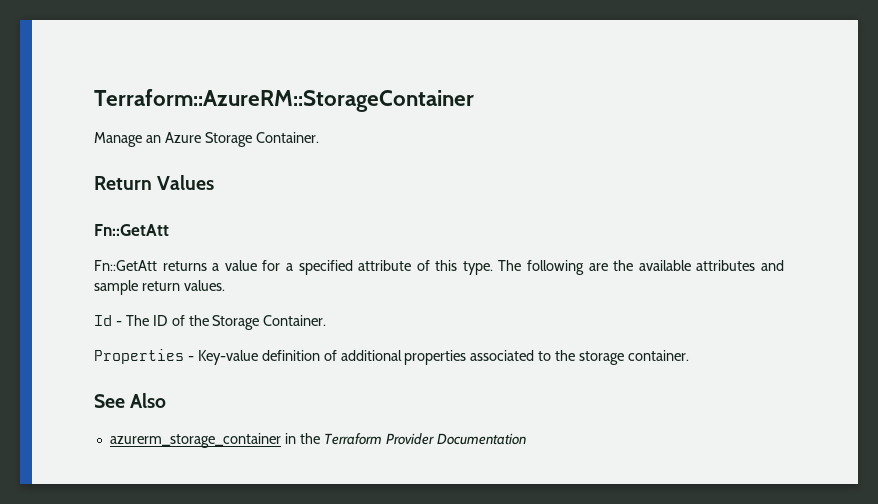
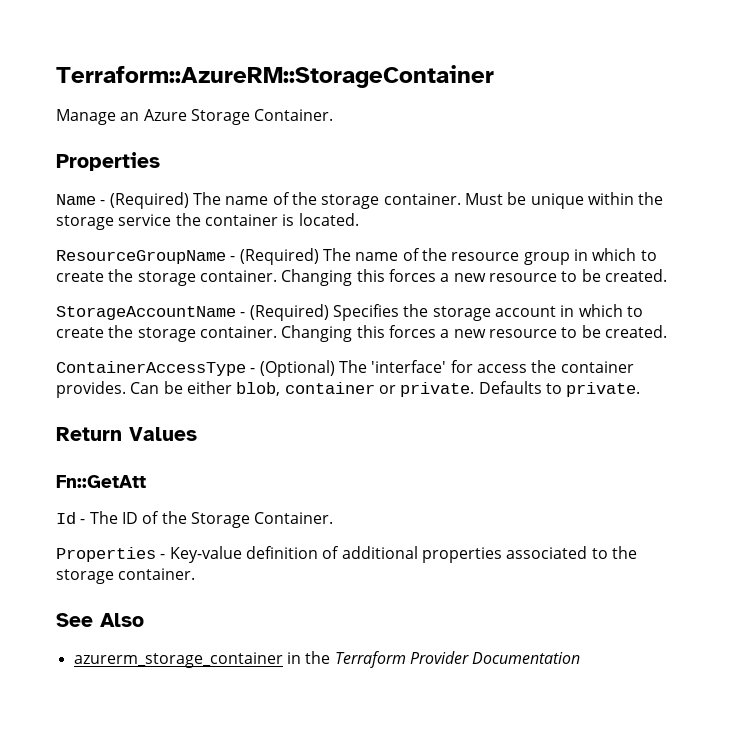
[94,175,215,190] [94,224,169,236] [94,260,784,275] [94,280,225,295] Return Values // Fn::GetAtt // Fn::GetAtt returns a value for a specified attribute of this type. The following are the available attributes and sample return values. -> [56,152,160,171] [56,192,664,209] [56,213,359,230] [56,248,657,265] [56,269,667,286] [56,304,643,321] [56,325,667,342] [56,360,634,377] [56,381,641,398] [56,427,197,441] [56,475,146,488] Properties // Name - (Required) The name of the storage container. Must be unique within the storage service the container is located. // ResourceGroupName - (Required) The name of the resource group in which to create the storage container. Changing this forces a new resource to be created. // StorageAccountName - (Required) Specifies the storage account in which to create the storage container. Changing this forces a new resource to be created. // ContainerAccessType - (Optional) The 'interface' for access the container provides. Can be either blob, container or private. Defaults to private. // Return Values // Fn::GetAtt

